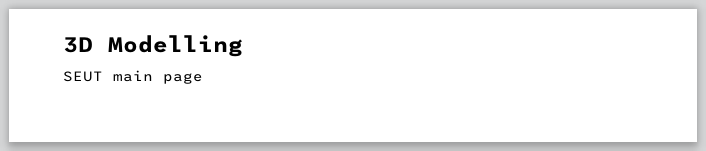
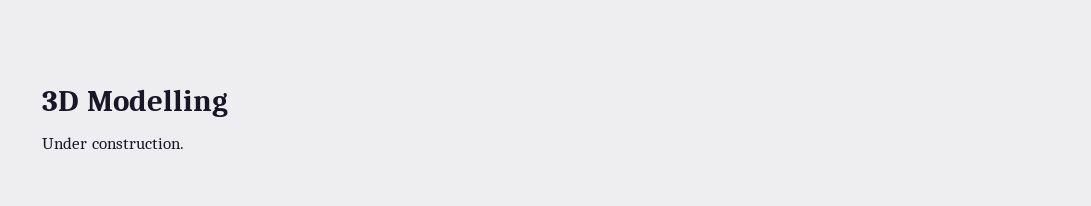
[63,70,203,84] SEUT main page -> [42,137,184,149] Under construction.

